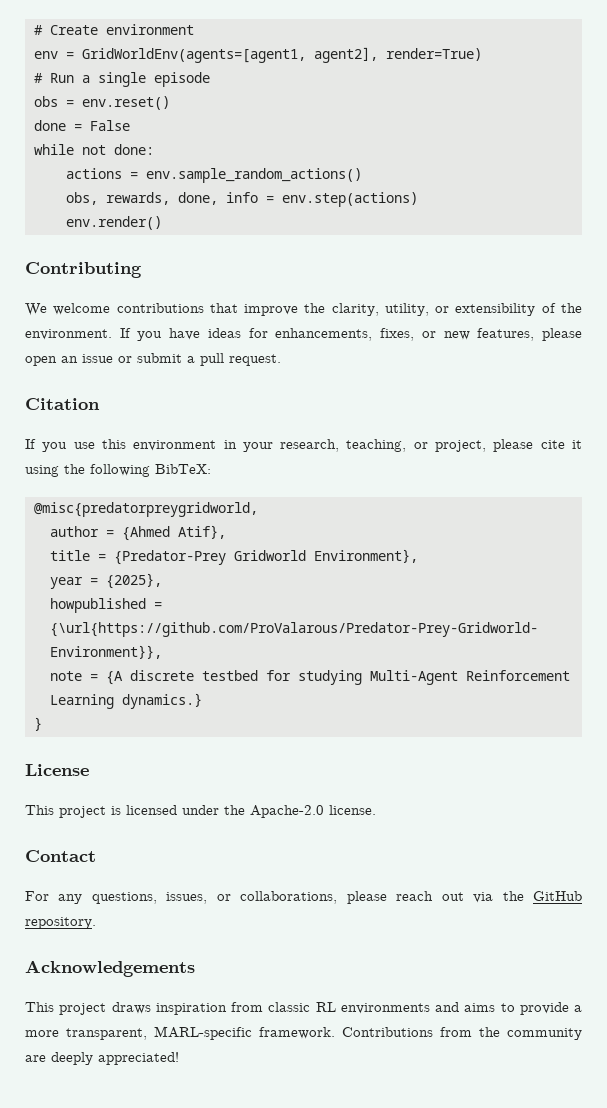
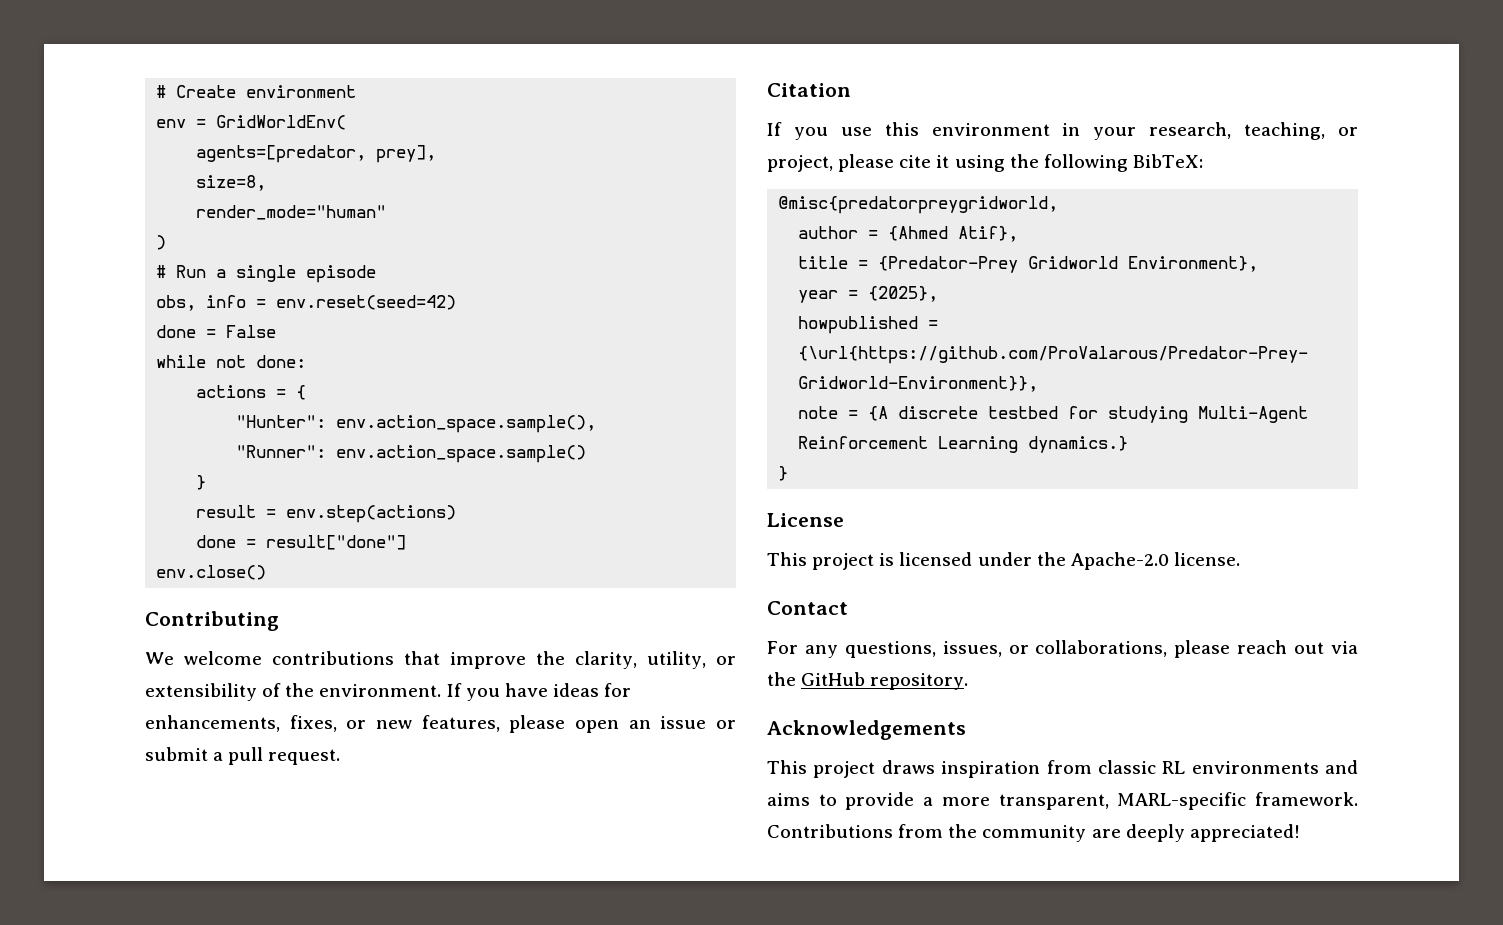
[81,47,482,63] GridWorldEnv(agents=[agent1, agent2], render=True) -> [216,115,347,130] [196,145,437,163] [196,175,267,191] [196,205,387,220] [156,235,167,250] GridWorldEnv( // agents=[predator, prey], // size=8, // render_mode="human" // )
[33,96,170,110] obs = env.reset() -> [156,295,457,311] obs, info = env.reset(seed=42)
[145,168,362,183] [65,192,418,207] [65,216,162,230] env.sample_random_actions() // obs, rewards, done, info = env.step(actions) // env.render() -> [296,385,307,400] [236,415,597,433] [236,445,587,463] [196,475,207,490] [196,505,457,523] [196,535,407,550] [156,565,267,580] { // "Hunter": env.action_space.sample(), // "Runner": env.action_space.sample() // } // result = env.step(actions) // done = result["done"] // env.close()

